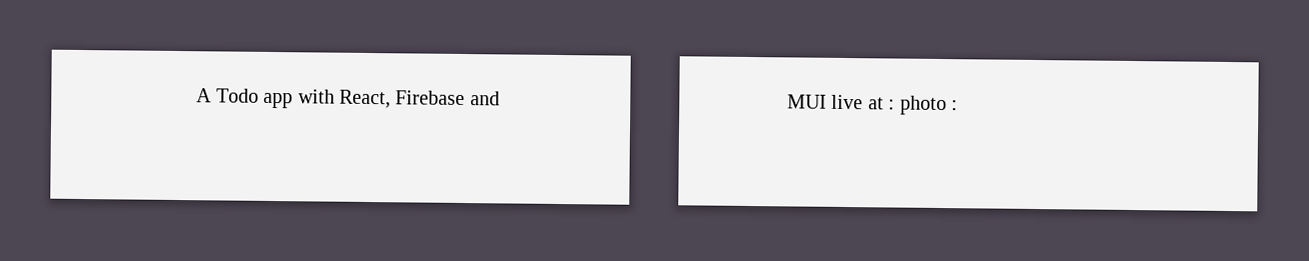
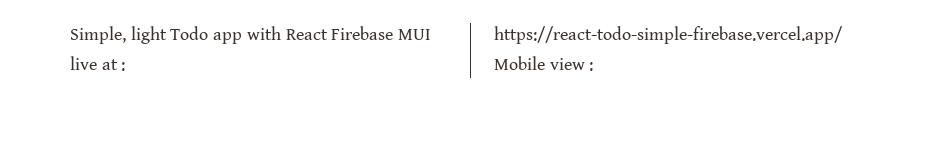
[196,88,213,103] A -> [70,26,167,44] Simple, light
[338,89,500,109] React, Firebase and -> [285,26,394,40] React Firebase
(827, 101) none -> (432, 34) //
[899,95,947,116] photo -> [494,26,843,44] [494,56,585,70] https://react-todo-simple-firebase.vercel.app/ // Mobile view

